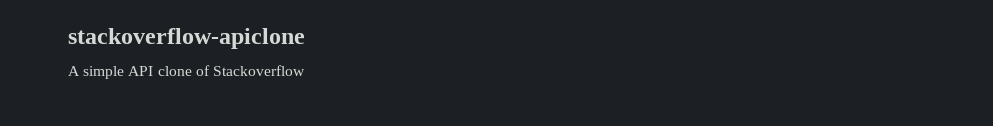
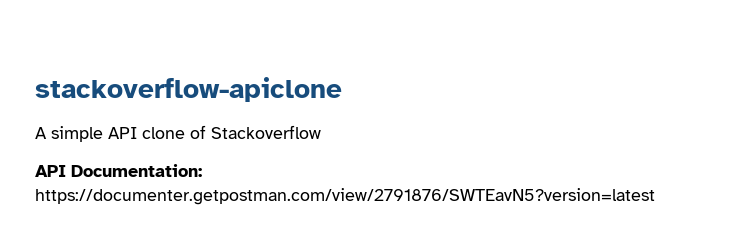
(305, 70) none -> [35,164,202,177] [35,188,655,205] // API Documentation: https://documenter.getpostman.com/view/2791876/SWTEavN5?version=latest

